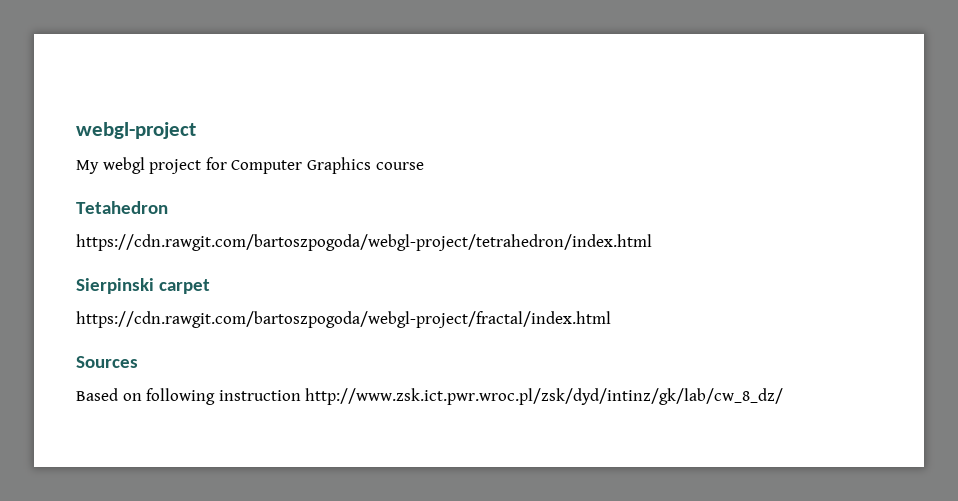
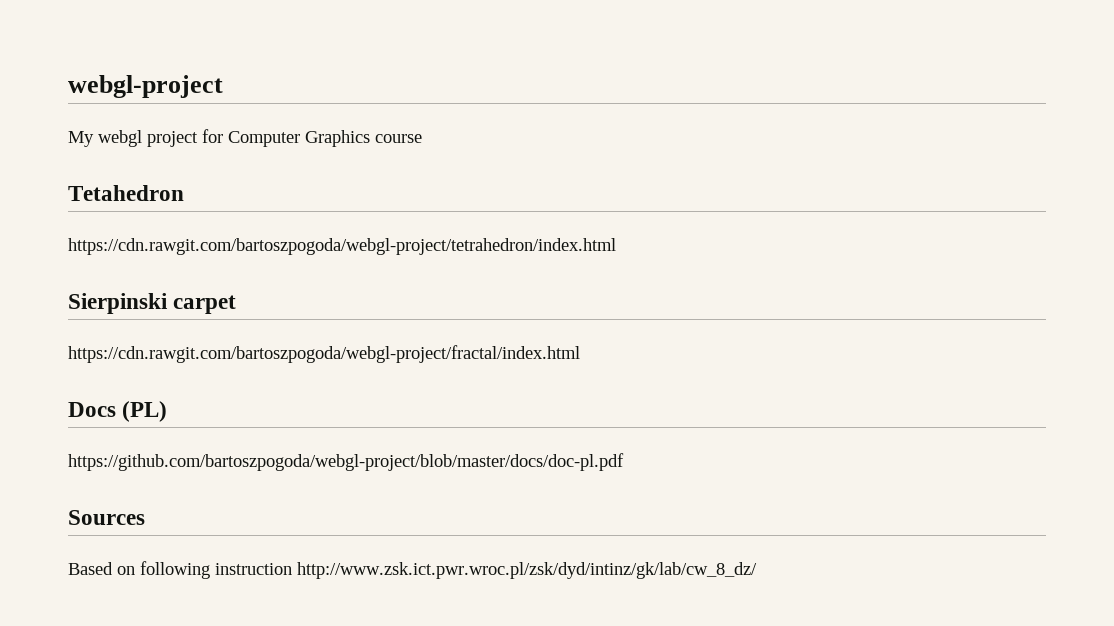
(611, 319) none -> [68,401,168,422] [68,453,624,471] // Docs (PL) // https://github.com/bartoszpogoda/webgl-project/blob/master/docs/doc-pl.pdf

